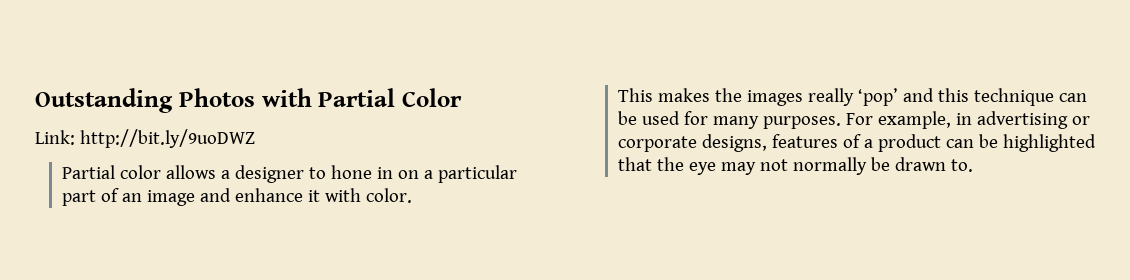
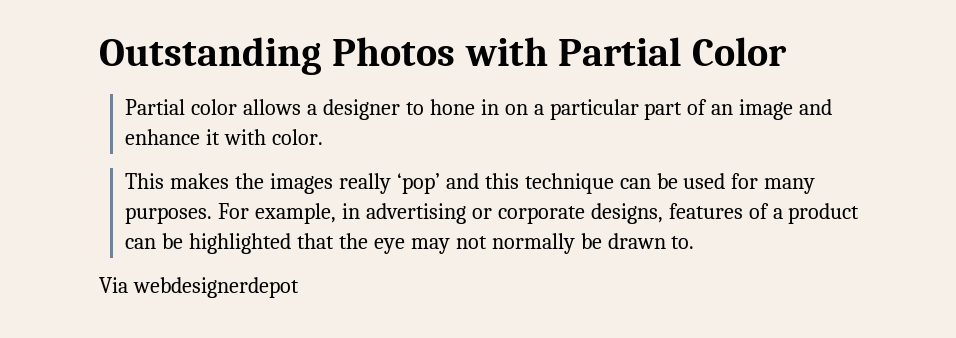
[35,129,255,148] // Link: http://bit.ly/9uoDWZ -> (788, 51) none
(973, 165) none -> [99,277,299,298] // Via webdesignerdepot

